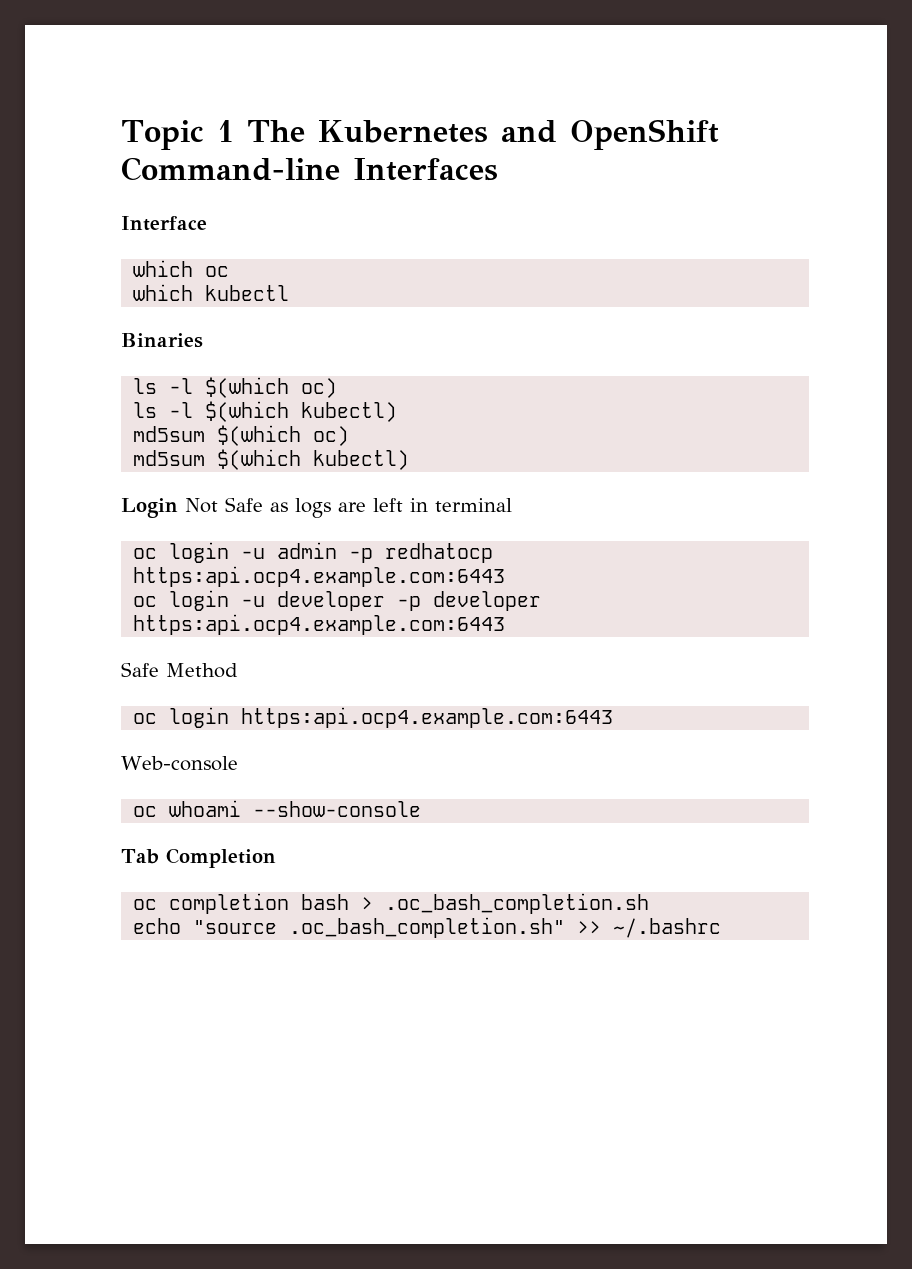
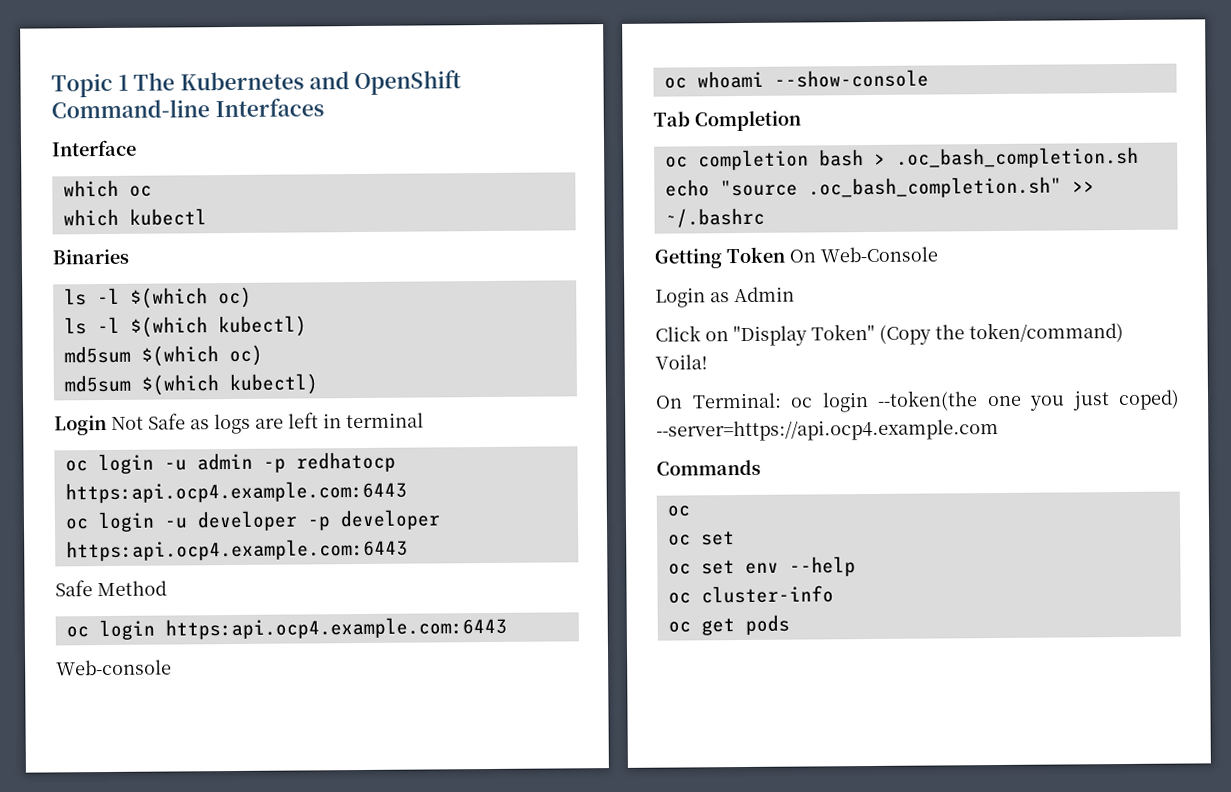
(722, 928) none -> [654,246,938,269] [655,286,795,308] [655,322,1124,347] [655,354,708,370] [655,389,1180,413] [656,418,999,442] [656,459,761,476] [666,505,690,517] [667,531,735,546] [667,556,856,577] [667,585,834,604] [667,614,790,636] // Getting Token On Web-Console // Login as Admin // Click on "Display Token" (Copy the token/command) Voila! // On Terminal: oc login --token(the one you just coped) --server=https://api.ocp4.example.com // Commands // oc // oc set // oc set env --help // oc cluster-info // oc get pods

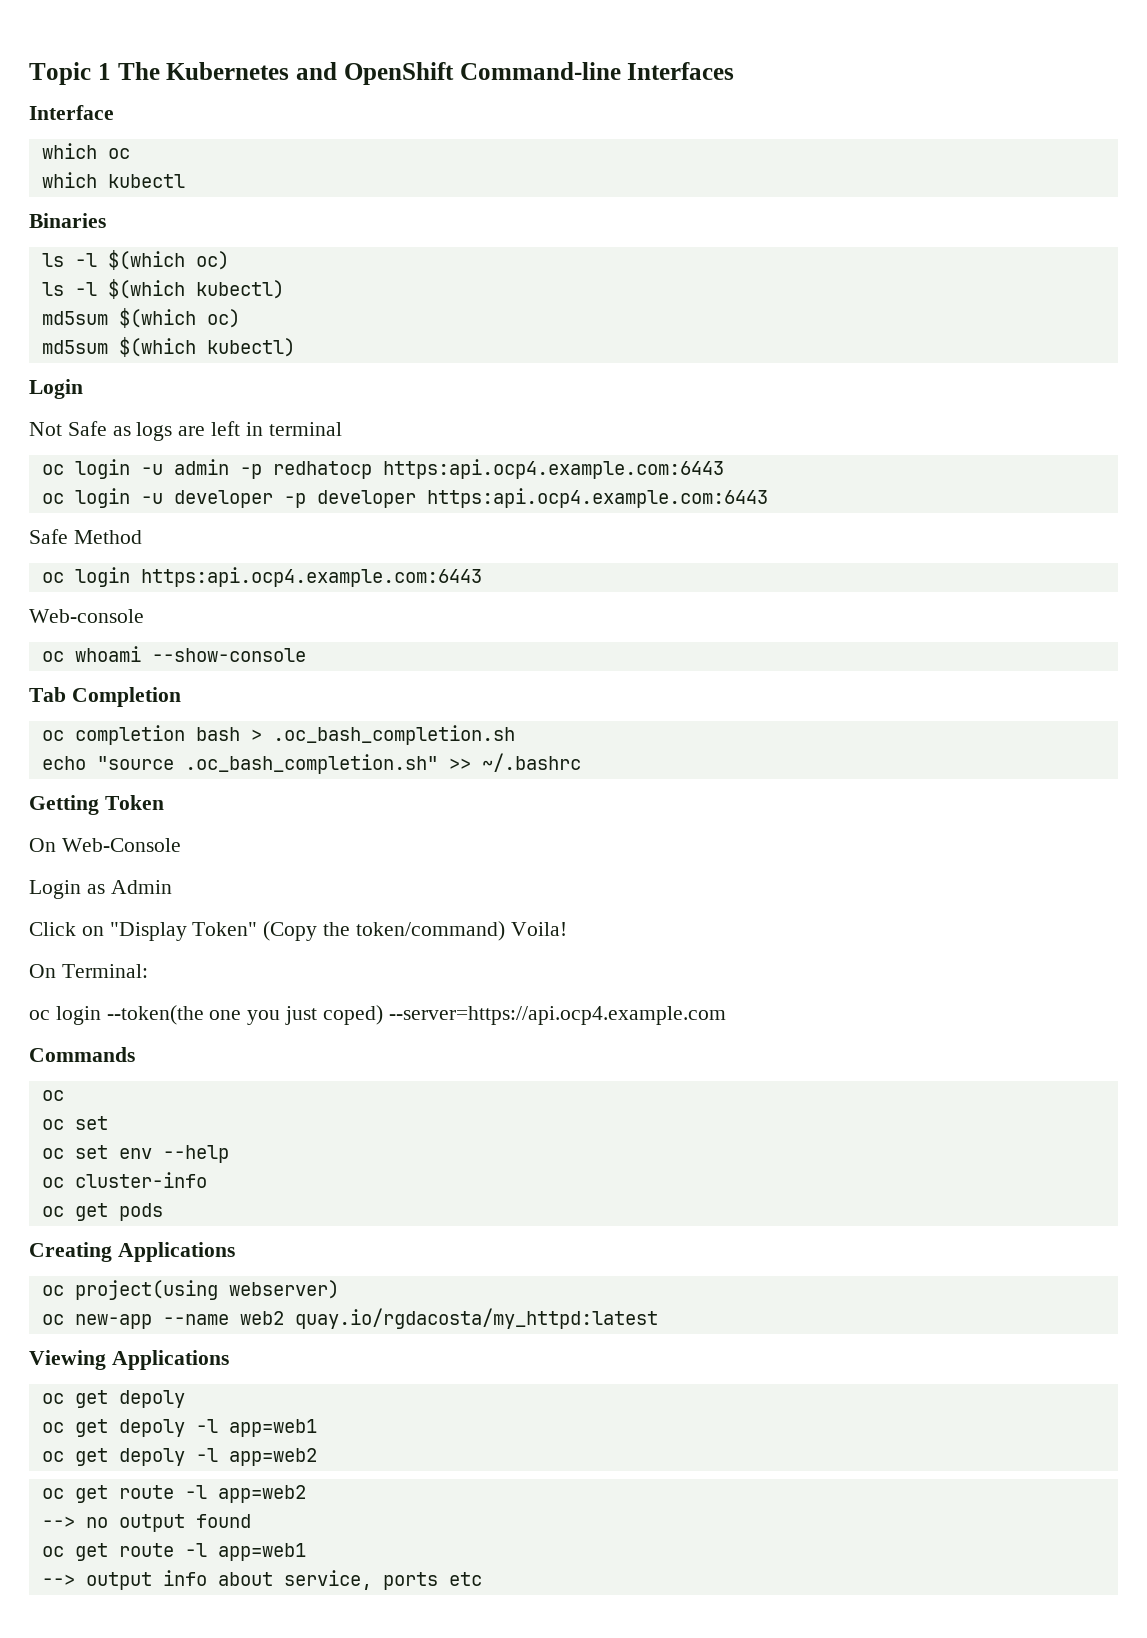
(107, 425) none -> (83, 389) //
(785, 255) none -> (164, 802) //
(782, 400) none -> (148, 971) //
(790, 624) none -> [29,1242,235,1262] [41,1280,339,1300] [41,1308,658,1329] [29,1350,229,1370] [41,1390,185,1408] [41,1419,317,1437] [41,1448,317,1466] [41,1485,306,1503] [41,1514,251,1532] [41,1543,306,1561] [41,1570,482,1590] // Creating Applications // oc project(using webserver) // oc new-app --name web2 quay.io/rgdacosta/my_httpd:latest // Viewing Applications // oc get depoly // oc get depoly -l app=web1 // oc get depoly -l app=web2 // oc get route -l app=web2 // --> no output found // oc get route -l app=web1 // --> output info about service, ports etc

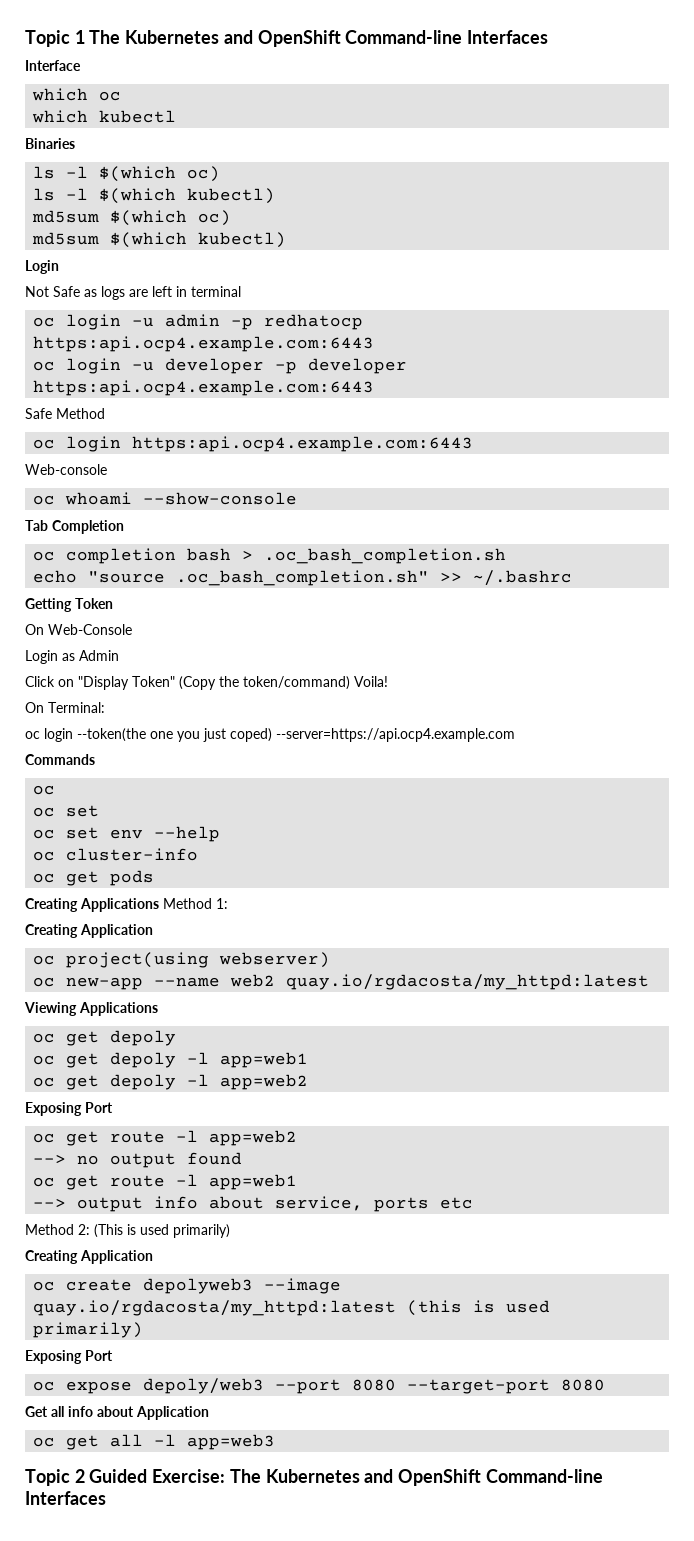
(235, 1252) none -> [163,898,228,909] [25,924,153,938] Method 1: // Creating Application
(317, 1457) none -> [25,1102,113,1116] // Exposing Port
(482, 1579) none -> [25,1224,230,1238] [25,1250,153,1264] [33,1278,342,1294] [33,1300,551,1316] [33,1322,144,1338] [25,1350,113,1364] [33,1378,606,1394] [25,1406,209,1420] [33,1434,276,1450] [25,1469,603,1486] [25,1491,106,1505] // Method 2: (This is used primarily) // Creating Application // oc create depolyweb3 --image quay.io/rgdacosta/my_httpd:latest (this is used primarily) // Exposing Port // oc expose depoly/web3 --port 8080 --target-port 8080 // Get all info about Application // oc get all -l app=web3 // Topic 2 Guided Exercise: The Kubernetes and OpenShift Command-line Interfaces

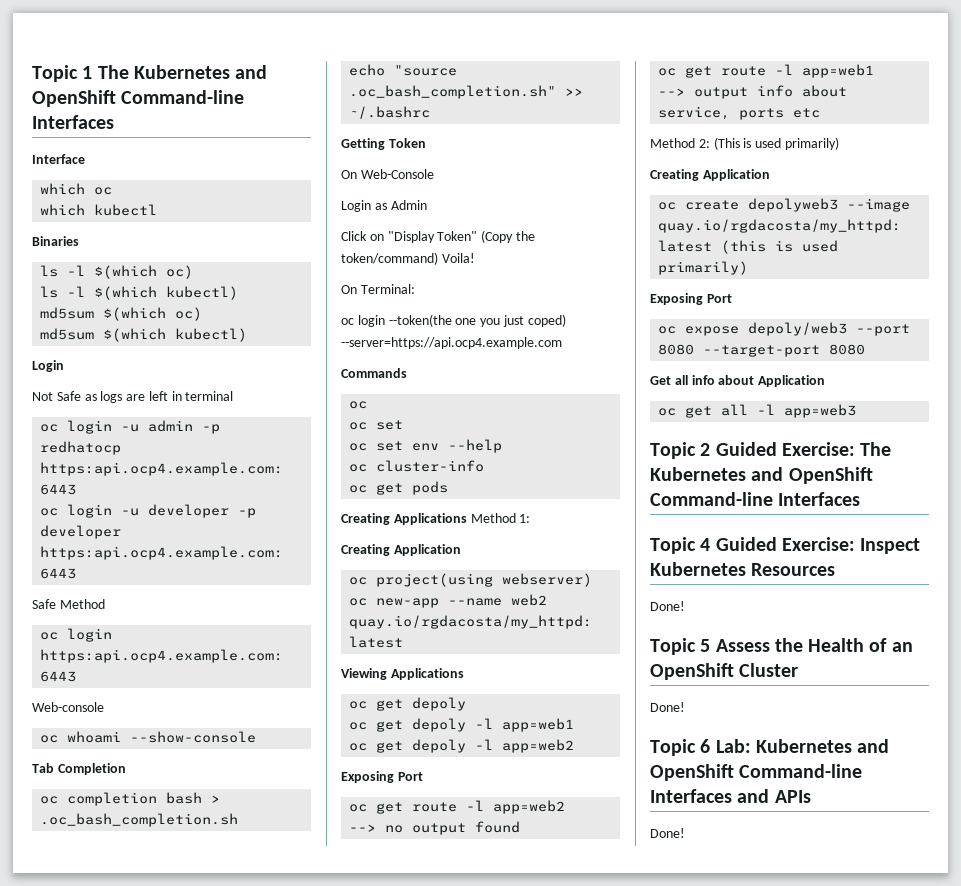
(106, 1498) none -> [650,537,921,554] [650,562,836,576] [650,601,685,611] [650,638,913,655] [650,663,799,680] [650,702,685,712] [650,739,890,756] [650,764,863,781] [650,789,811,803] [650,828,685,838] // Topic 4 Guided Exercise: Inspect Kubernetes Resources // Done! // Topic 5 Assess the Health of an OpenShift Cluster // Done! // Topic 6 Lab: Kubernetes and OpenShift Command-line Interfaces and APIs // Done!

